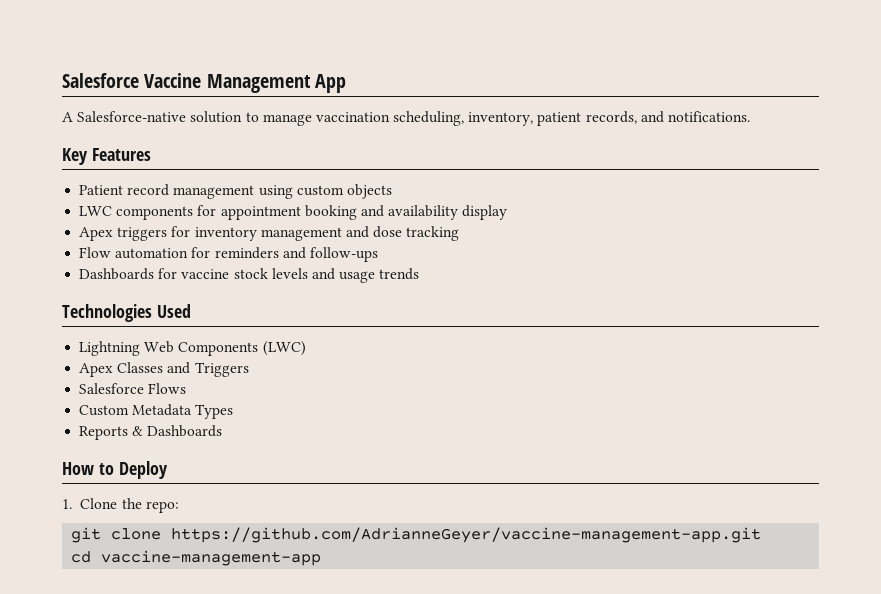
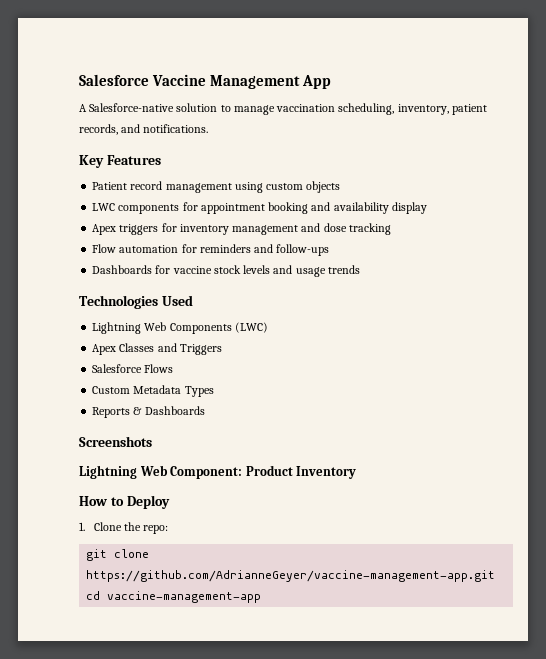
(223, 431) none -> [79,436,152,447] [79,465,357,479] // Screenshots // Lightning Web Component: Product Inventory

